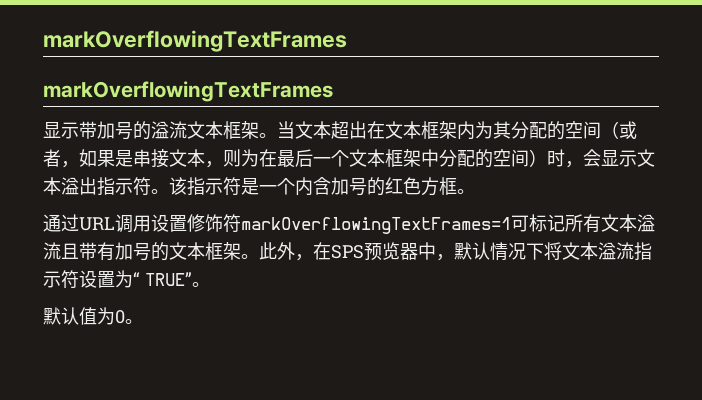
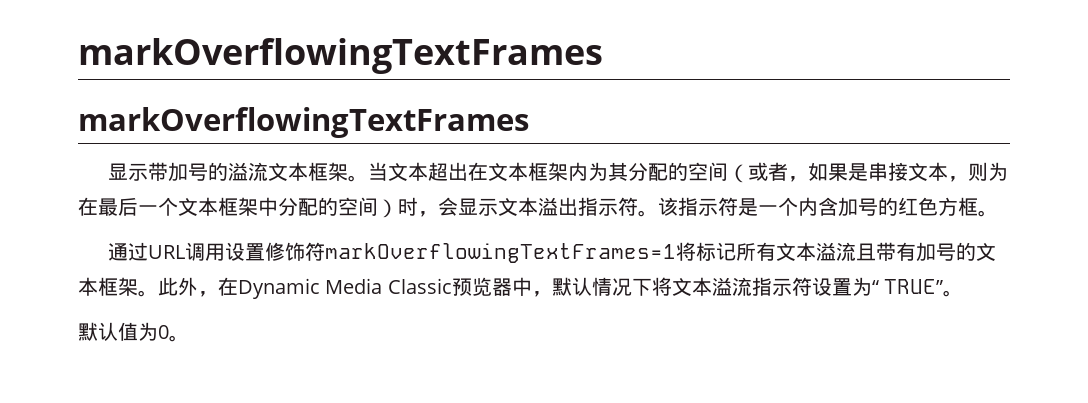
[511,215,529,232] 可 -> [676,242,697,261] 将
[331,245,364,259] SPS -> [238,278,452,299] Dynamic Media Classic

